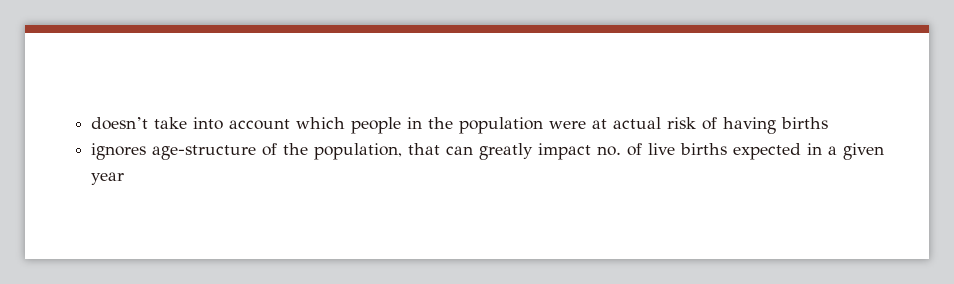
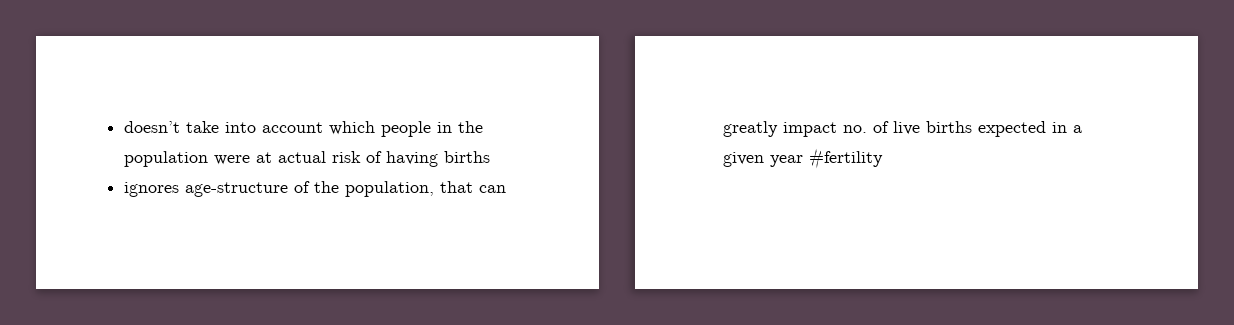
(125, 178) none -> [809,148,884,169] #fertility

